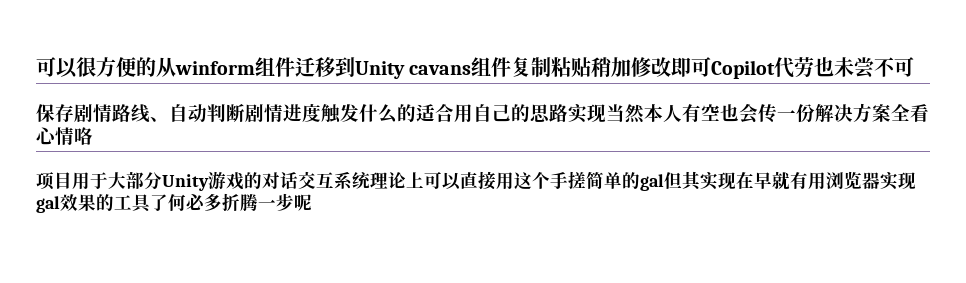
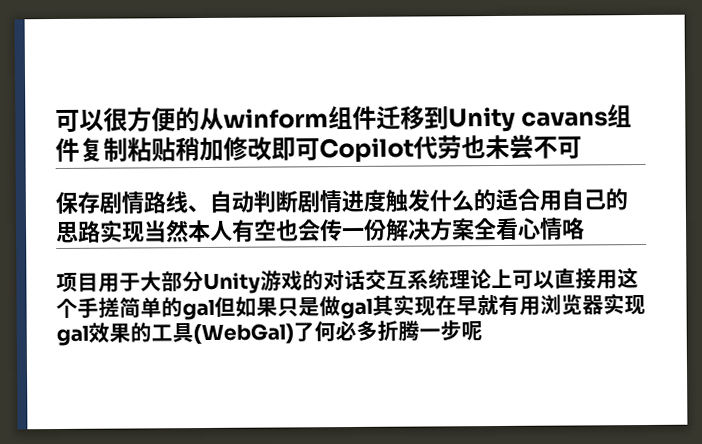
(682, 180) none -> [235,296,373,320] 如果只是做gal
(152, 203) none -> [193,323,294,345] (WebGal)

